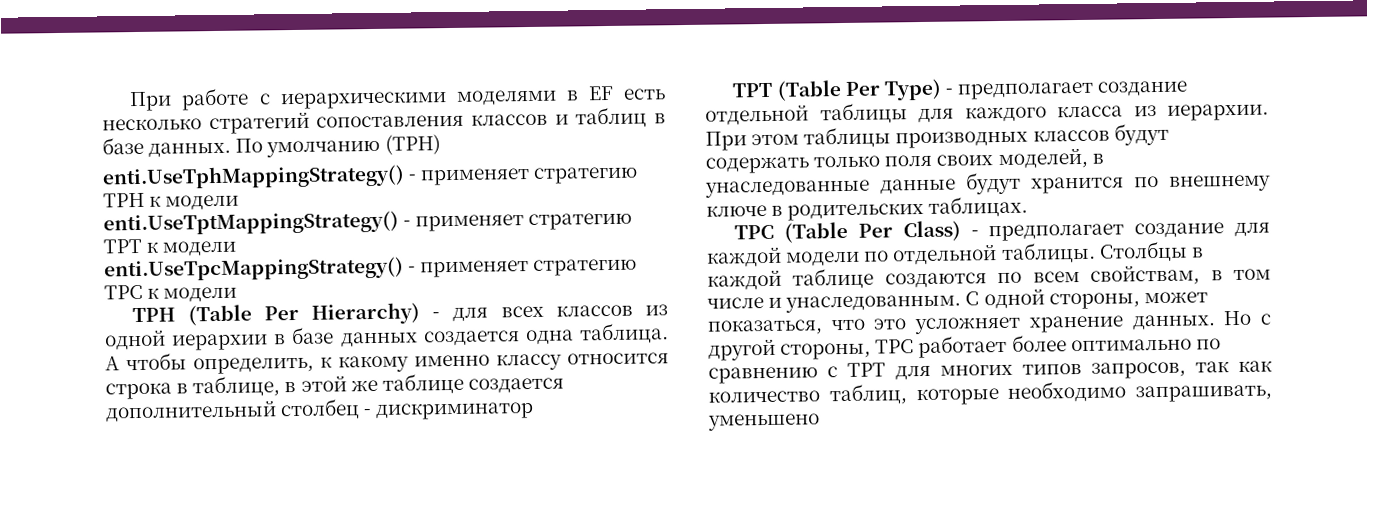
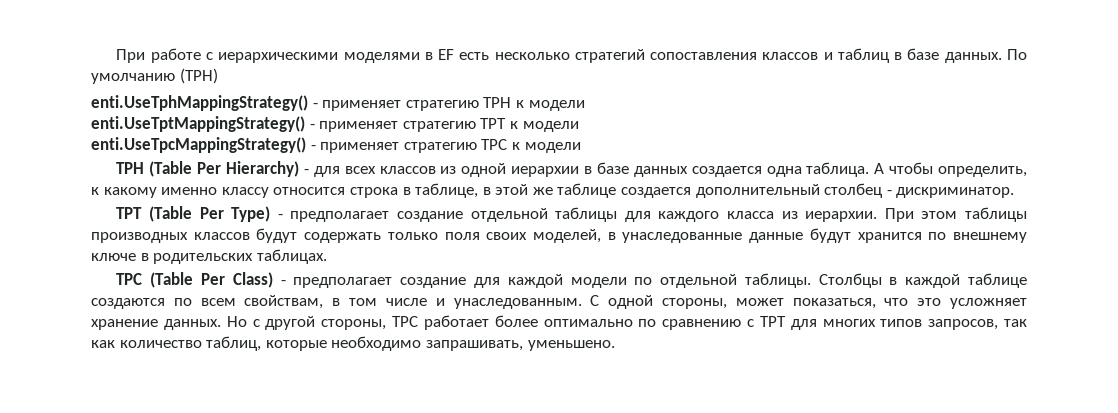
[375,401,535,420] дискриминатор -> [896,187,1015,198] дискриминатор.
[708,413,820,431] уменьшено -> [527,340,615,351] уменьшено.

